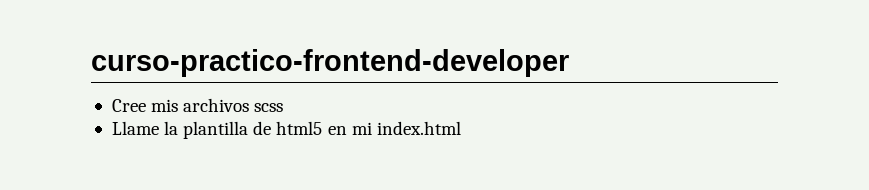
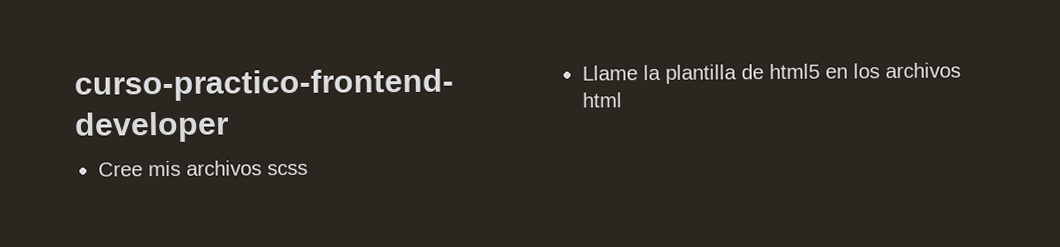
[351,121,461,135] mi index.html -> [852,62,961,79] [581,92,622,108] los archivos html

